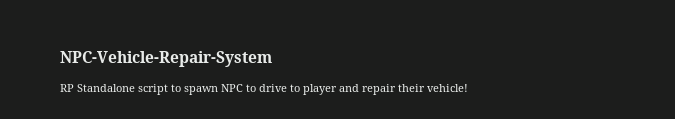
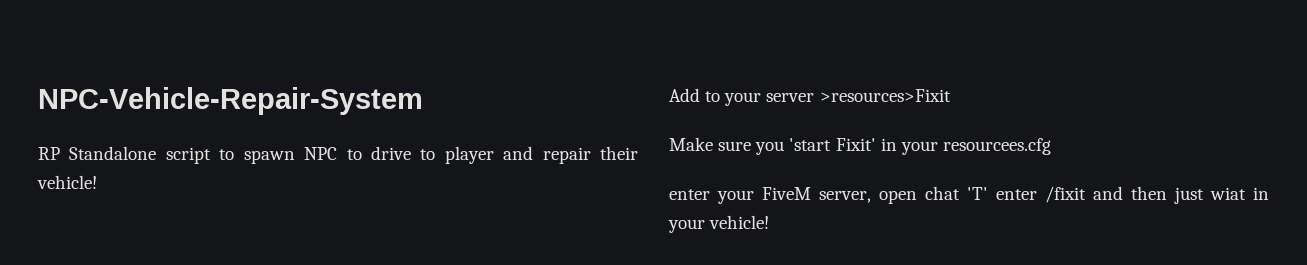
(468, 88) none -> [669,88,951,106] [669,137,1051,155] [669,186,1269,204] [668,215,770,233] // Add to your server >resources>Fixit // Make sure you 'start Fixit' in your resourcees.cfg // enter your FiveM server, open chat 'T' enter /fixit and then just wiat in your vehicle!

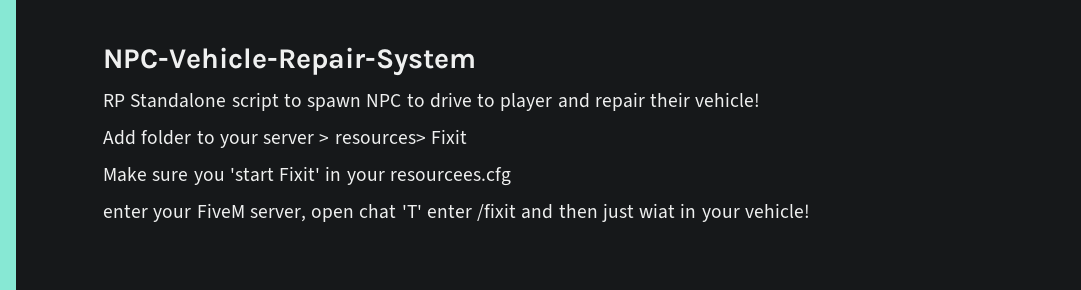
(700, 95) none -> [141,130,192,145] folder
[819,89,951,102] >resources>Fixit -> [319,129,467,144] > resources> Fixit

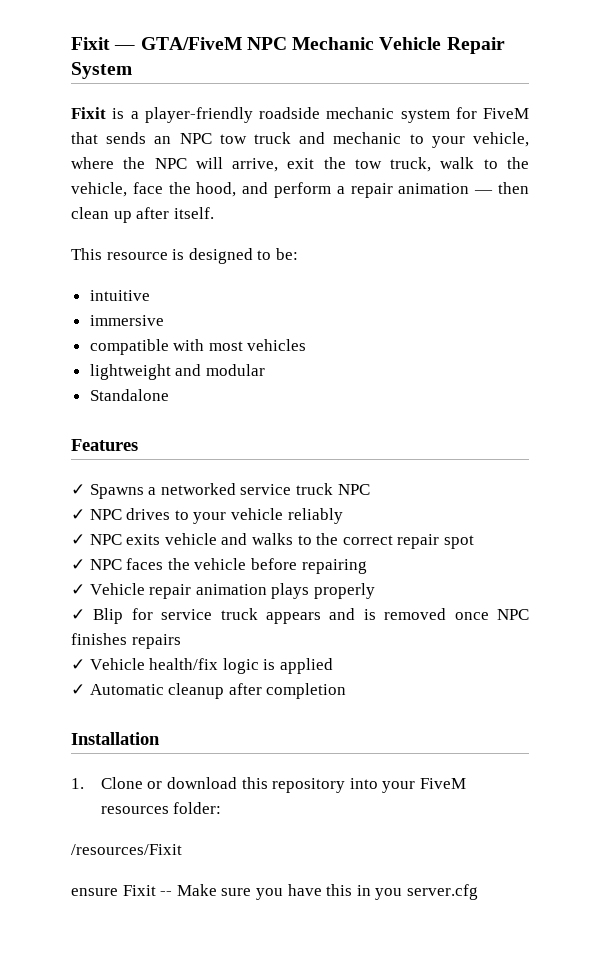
[103,47,476,76] [103,92,761,111] [103,129,467,148] NPC-Vehicle-Repair-System // RP Standalone script to spawn NPC to drive to player and repair their vehicle! // Add folder to your server > resources> Fixit // -> [71,37,505,54] [71,62,132,79] [71,107,529,123] [71,132,529,148] [71,157,529,172] [71,182,529,198] [71,207,214,223] [71,248,298,264] [89,290,150,301] [89,315,164,326] [89,339,307,355] [89,364,265,380] [89,389,169,401] [71,439,138,451] [71,483,370,499] [71,508,343,524] [71,533,474,549] [71,558,367,574] [71,583,375,599] [71,608,529,624] [71,633,181,649] [71,658,333,674] [71,683,347,699] [71,732,160,745] [71,777,466,793] [100,802,222,814] [71,844,182,855] [71,885,173,896] Fixit — GTA/FiveM NPC Mechanic Vehicle Repair System // Fixit is a player-friendly roadside mechanic system for FiveM that sends an NPC tow truck and mechanic to your vehicle, where the NPC will arrive, exit the tow truck, walk to the vehicle, face the hood, and perform a repair animation — then clean up after itself. // This resource is designed to be: // intuitive // immersive // compatible with most vehicles // lightweight and modular // Standalone // Features // ✓ Spawns a networked service truck NPC // ✓ NPC drives to your vehicle reliably // ✓ NPC exits vehicle and walks to the correct repair spot // ✓ NPC faces the vehicle before repairing // ✓ Vehicle repair animation plays properly // ✓ Blip for service truck appears and is removed once NPC finishes repairs // ✓ Vehicle health/fix logic is applied // ✓ Automatic cleanup after completion // Installation // 1. Clone or download this repository into your FiveM resources folder: // /resources/Fixit // ensure Fixit --
[229,166,511,186] [103,203,810,222] 'start Fixit' in your resourcees.cfg // enter your FiveM server, open chat 'T' enter /fixit and then just wiat in your vehicle! -> [287,884,478,900] have this in you server.cfg

